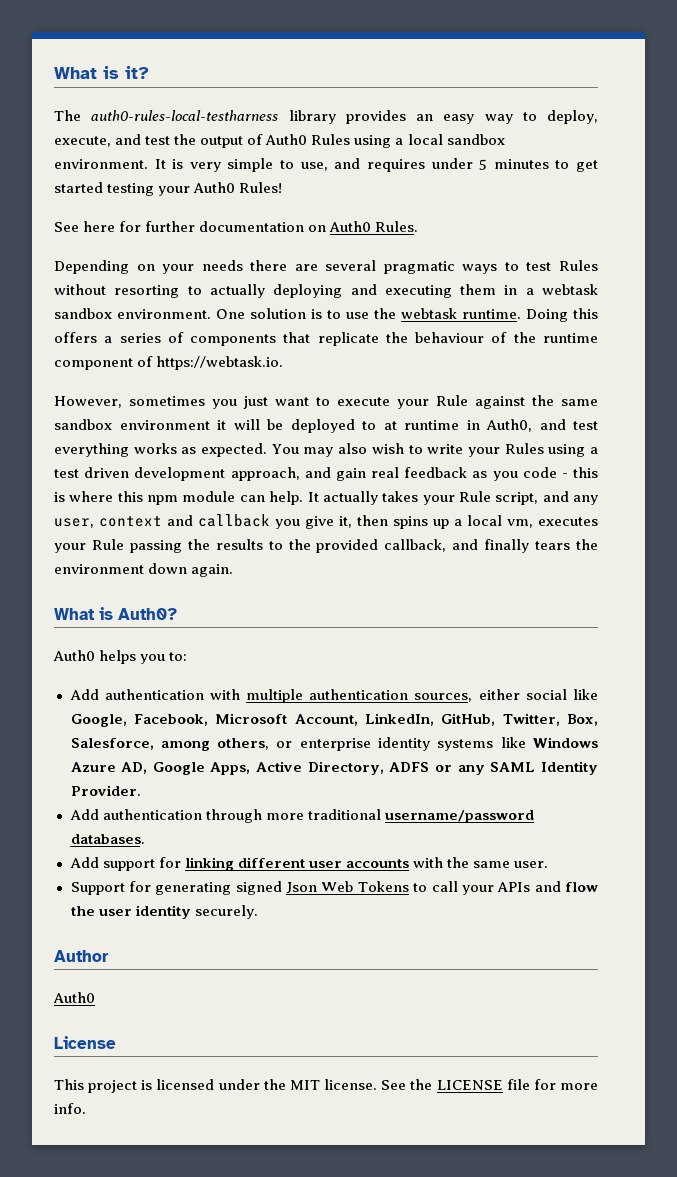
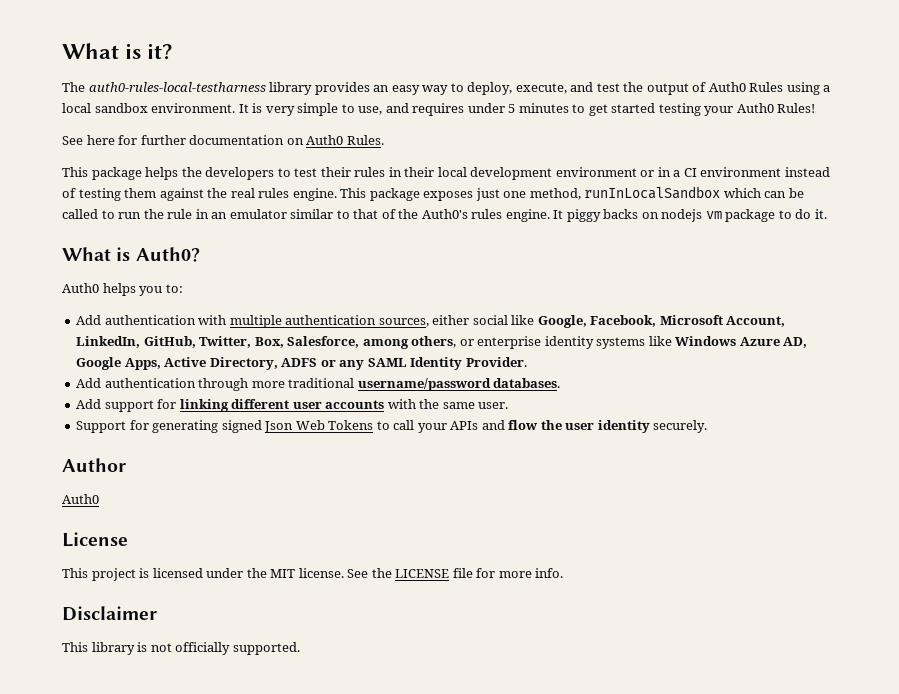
[54,260,599,274] [54,284,599,298] [54,308,598,322] [54,332,598,346] [54,356,284,370] [54,395,598,409] [54,419,598,433] [54,443,599,457] [54,467,599,481] [54,491,599,505] [54,514,598,529] [54,539,599,553] [54,563,234,577] Depending on your needs there are several pragmatic ways to test Rules without resorting to actually deploying and executing them in a webtask sandbox environment. One solution is to use the webtask runtime. Doing this offers a series of components that replicate the behaviour of the runtime component of https://webtask.io. // However, sometimes you just want to execute your Rule against the same sandbox environment it will be deployed to at runtime in Auth0, and test everything works as expected. You may also wish to write your Rules using a test driven development approach, and gain real feedback as you code - this is where this npm module can help. It actually takes your Rule script, and any user, context and callback you give it, then spins up a local vm, executes your Rule passing the results to the provided callback, and finally tears the environment down again. -> [62,167,830,180] [62,186,804,201] [62,209,827,222] This package helps the developers to test their rules in their local development environment or in a CI environment instead of testing them against the real rules engine. This package exposes just one method, runInLocalSandbox which can be called to run the rule in an emulator similar to that of the Auth0's rules engine. It piggy backs on nodejs vm package to do it.
(86, 1108) none -> [62,606,157,621] [62,642,300,655] // Disclaimer // This library is not officially supported.

